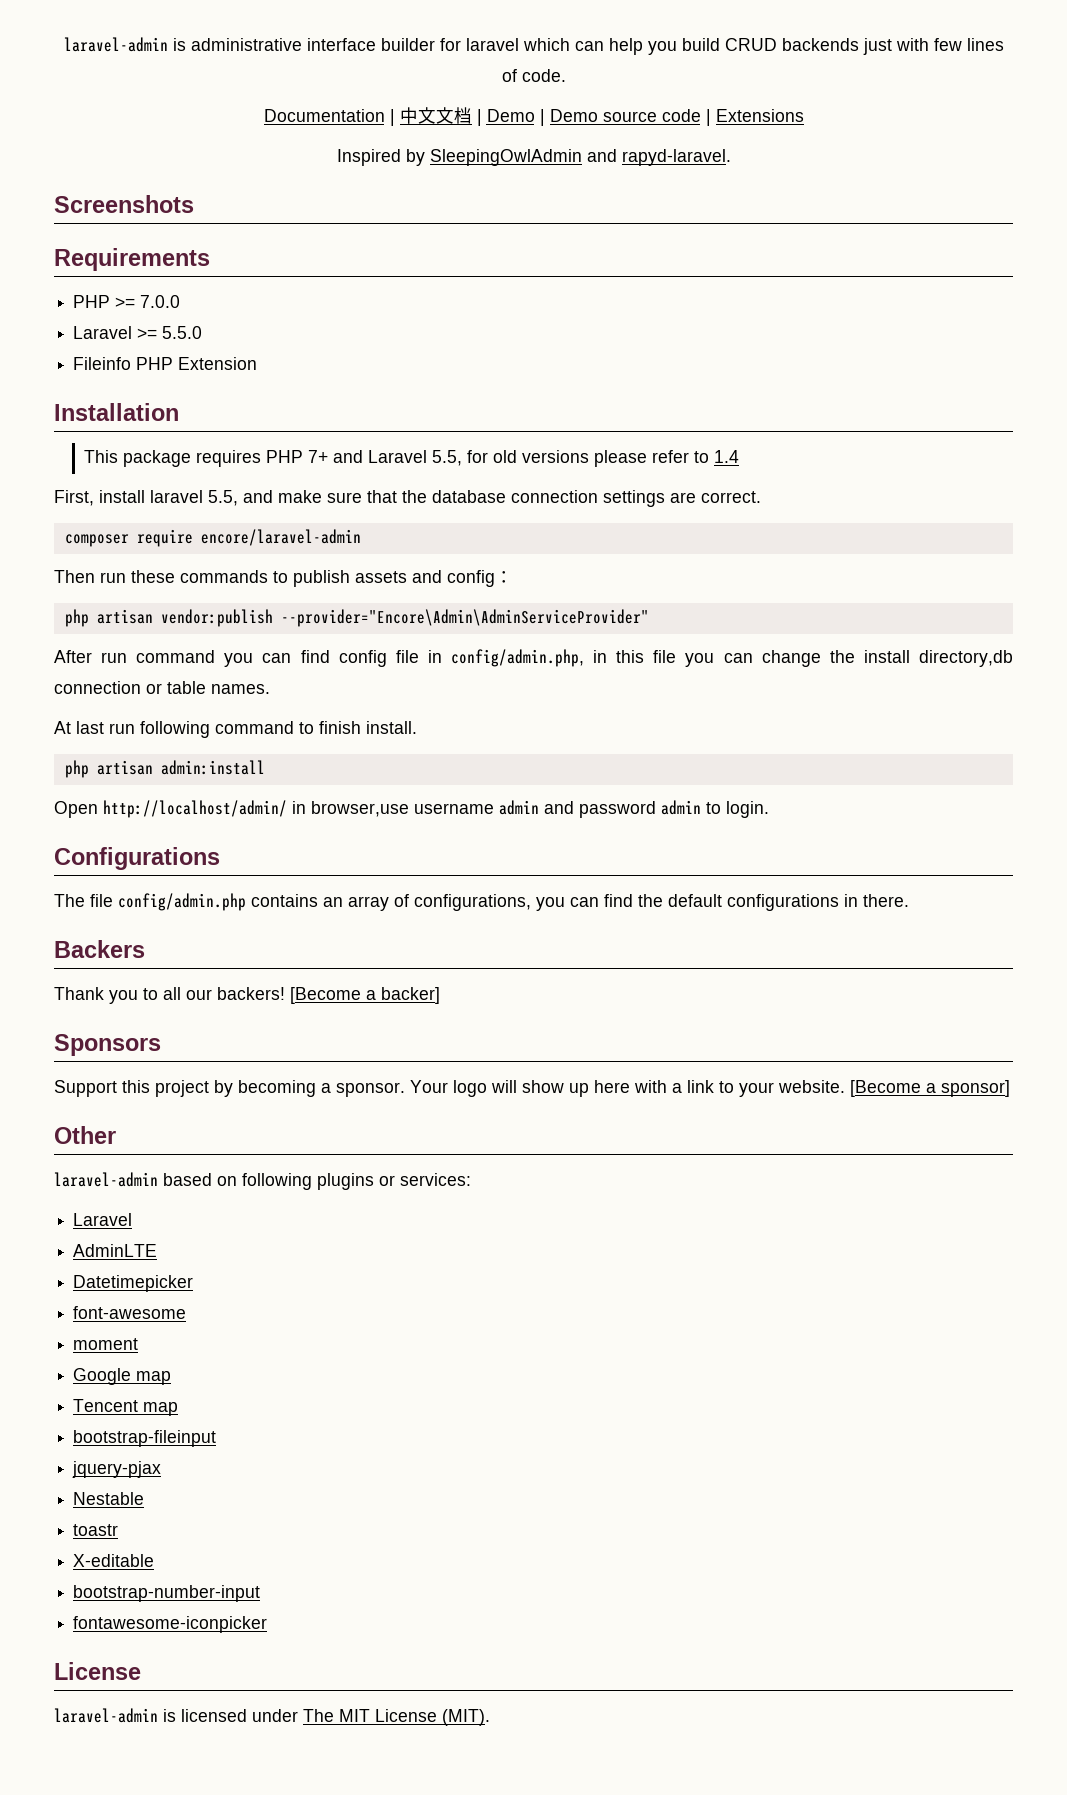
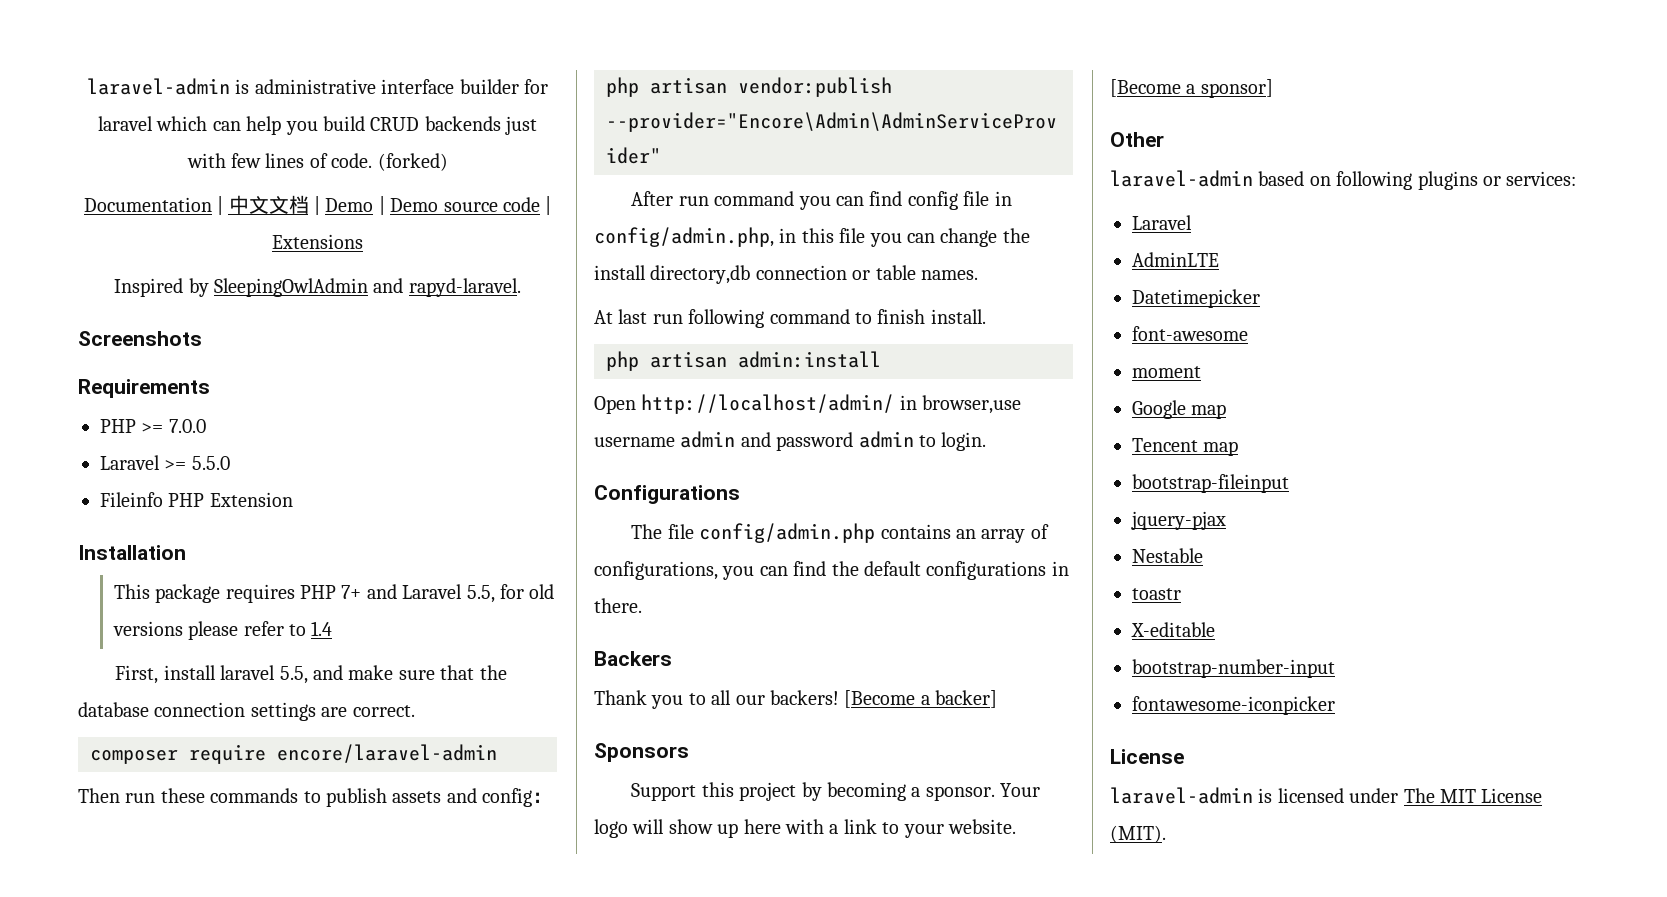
(566, 75) none -> [377,153,448,171] (forked)

